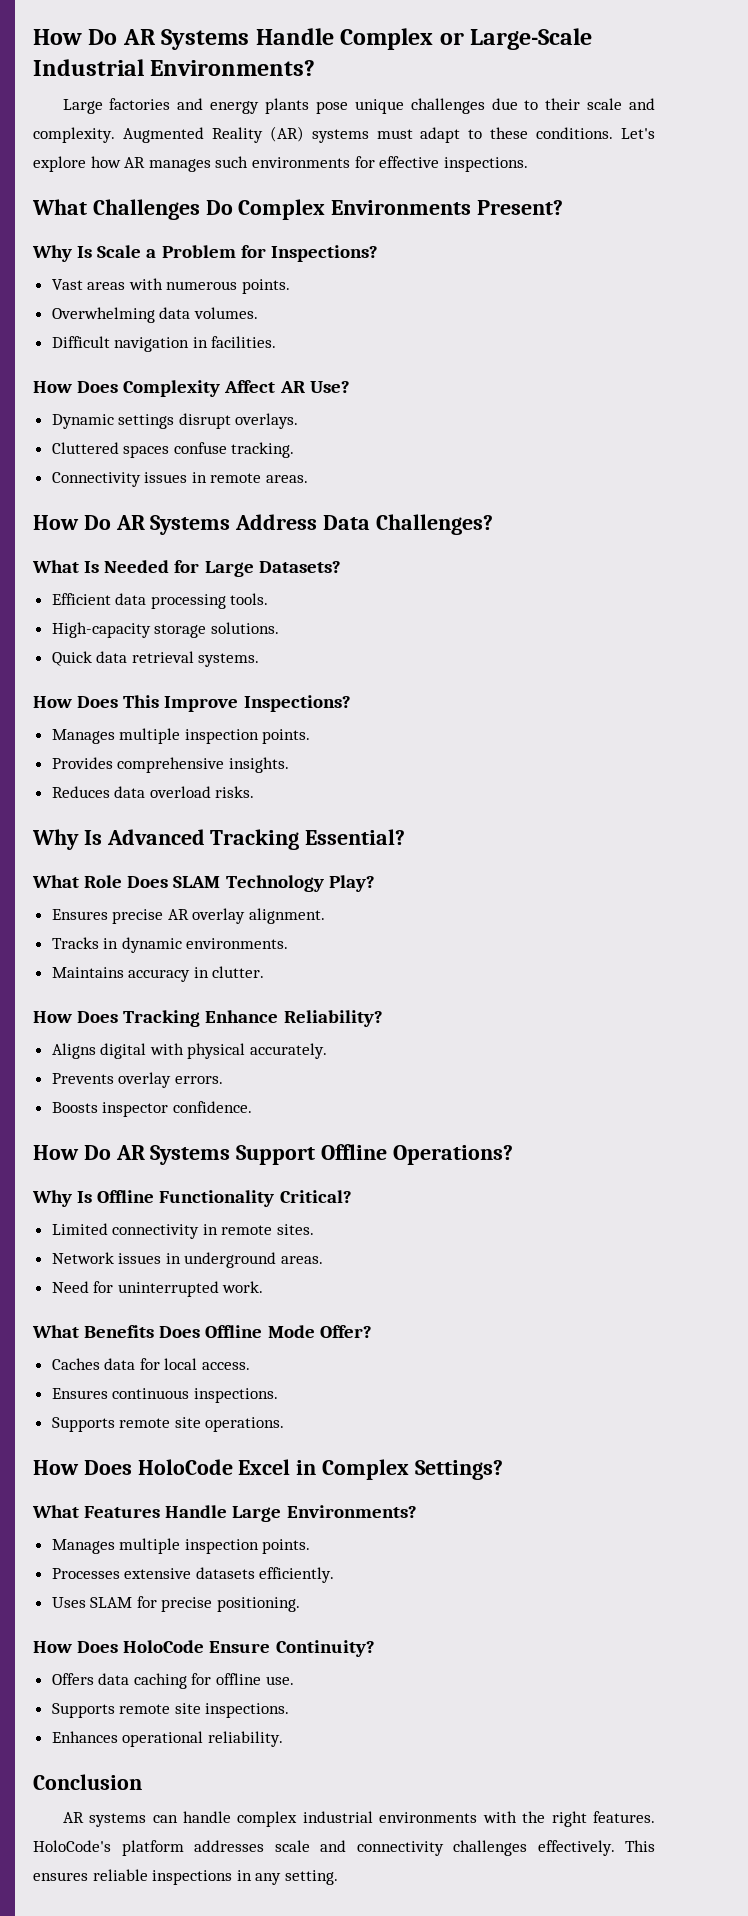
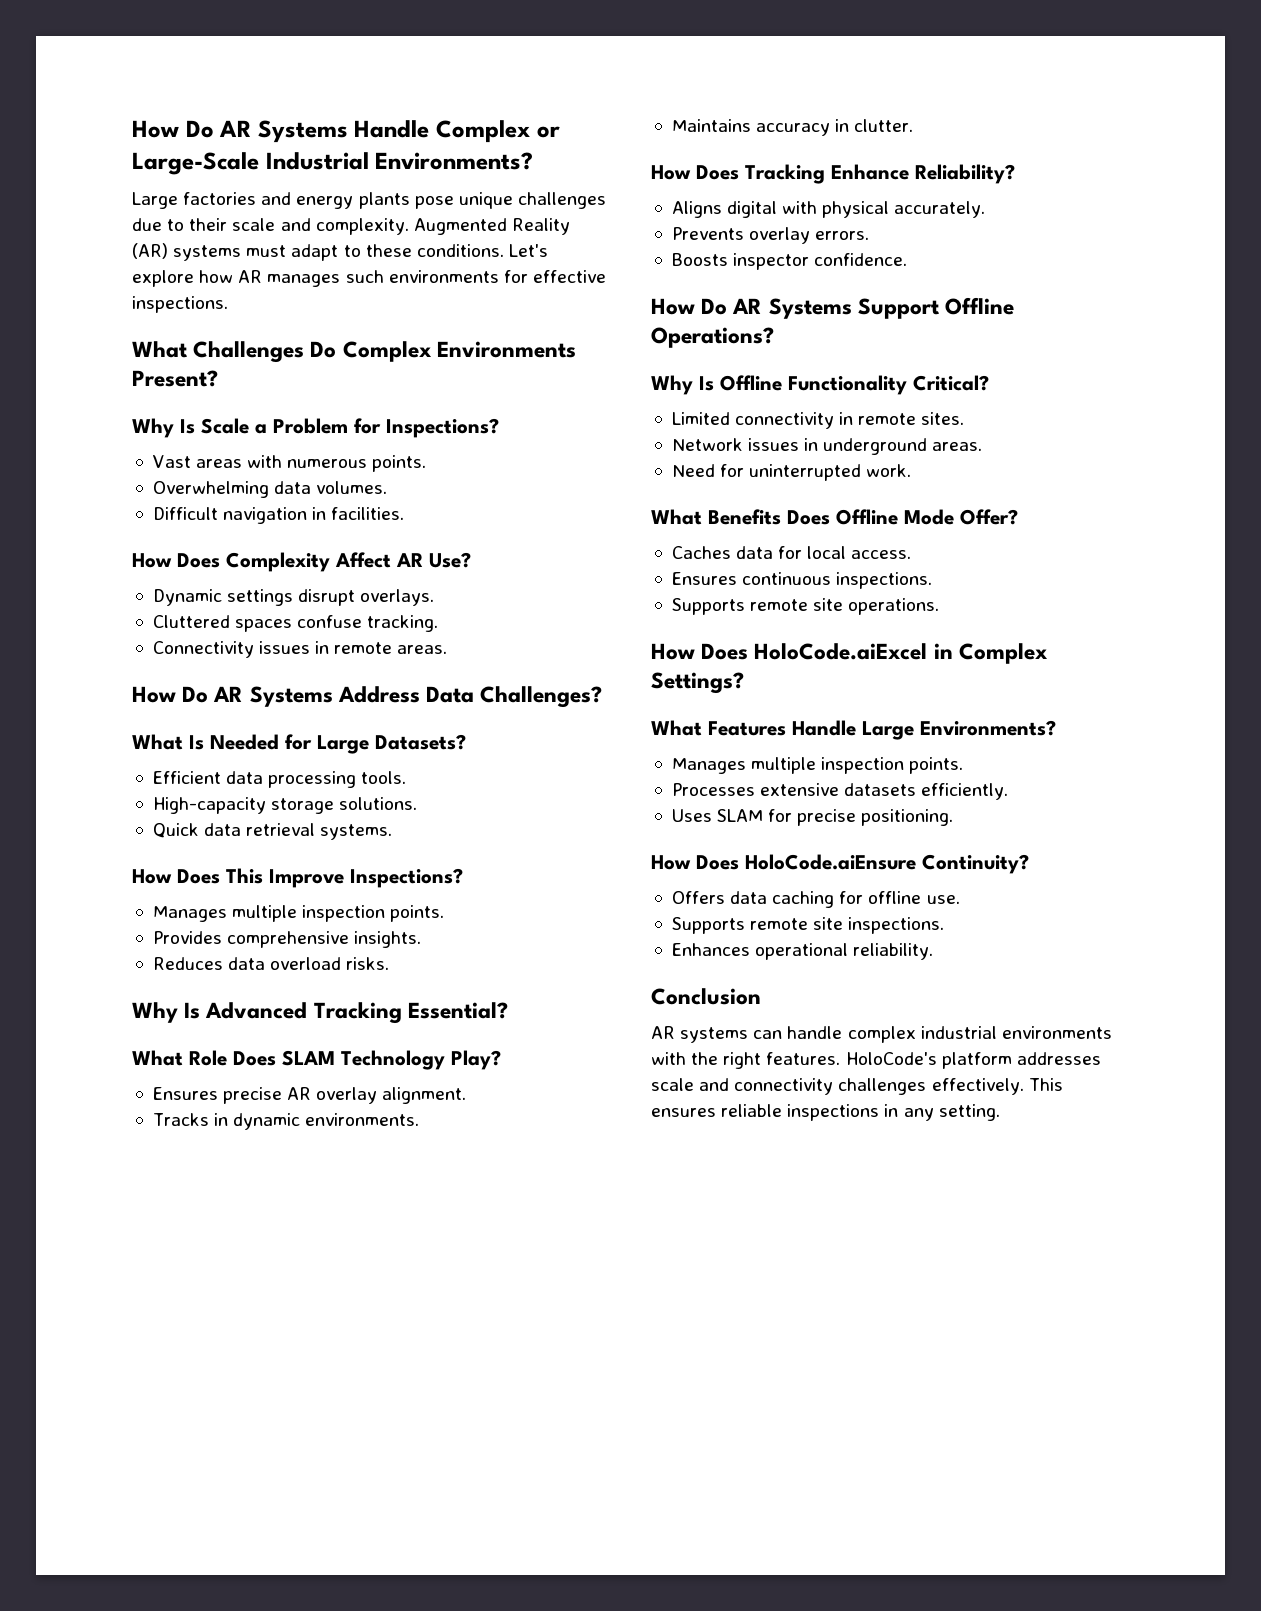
[137,1459,291,1475] HoloCode Excel -> [754,643,928,660] HoloCode.aiExcel
[123,1640,271,1653] HoloCode Ensure -> [745,854,916,870] HoloCode.aiEnsure

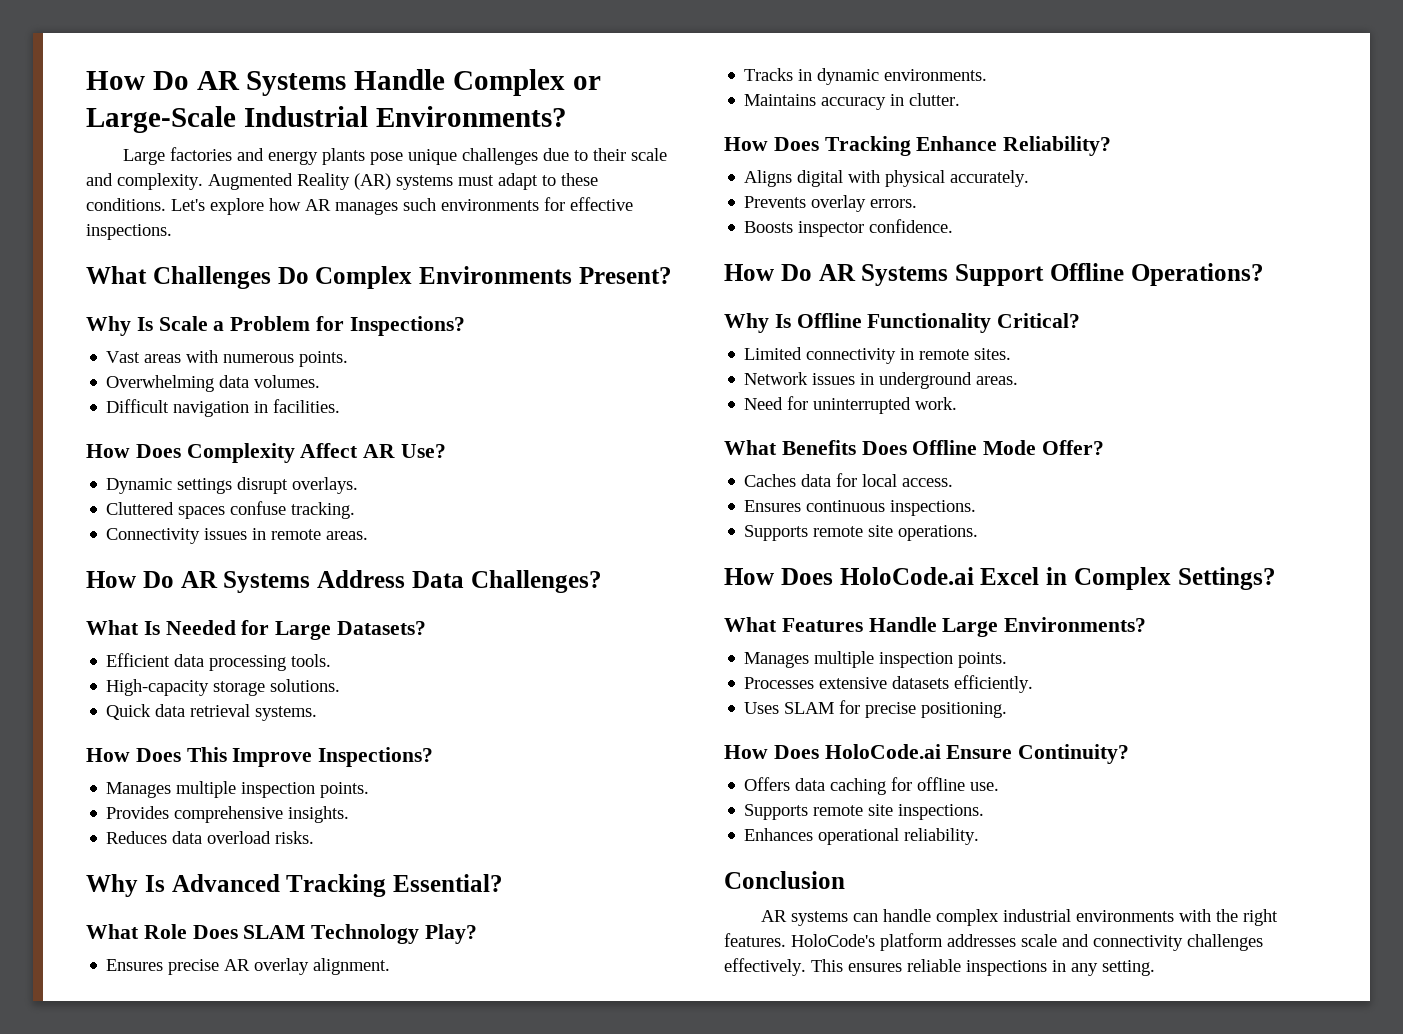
[754,643,928,660] HoloCode.aiExcel -> [839,567,1040,585] HoloCode.ai Excel
[745,854,916,870] HoloCode.aiEnsure -> [824,744,1013,759] HoloCode.ai Ensure

